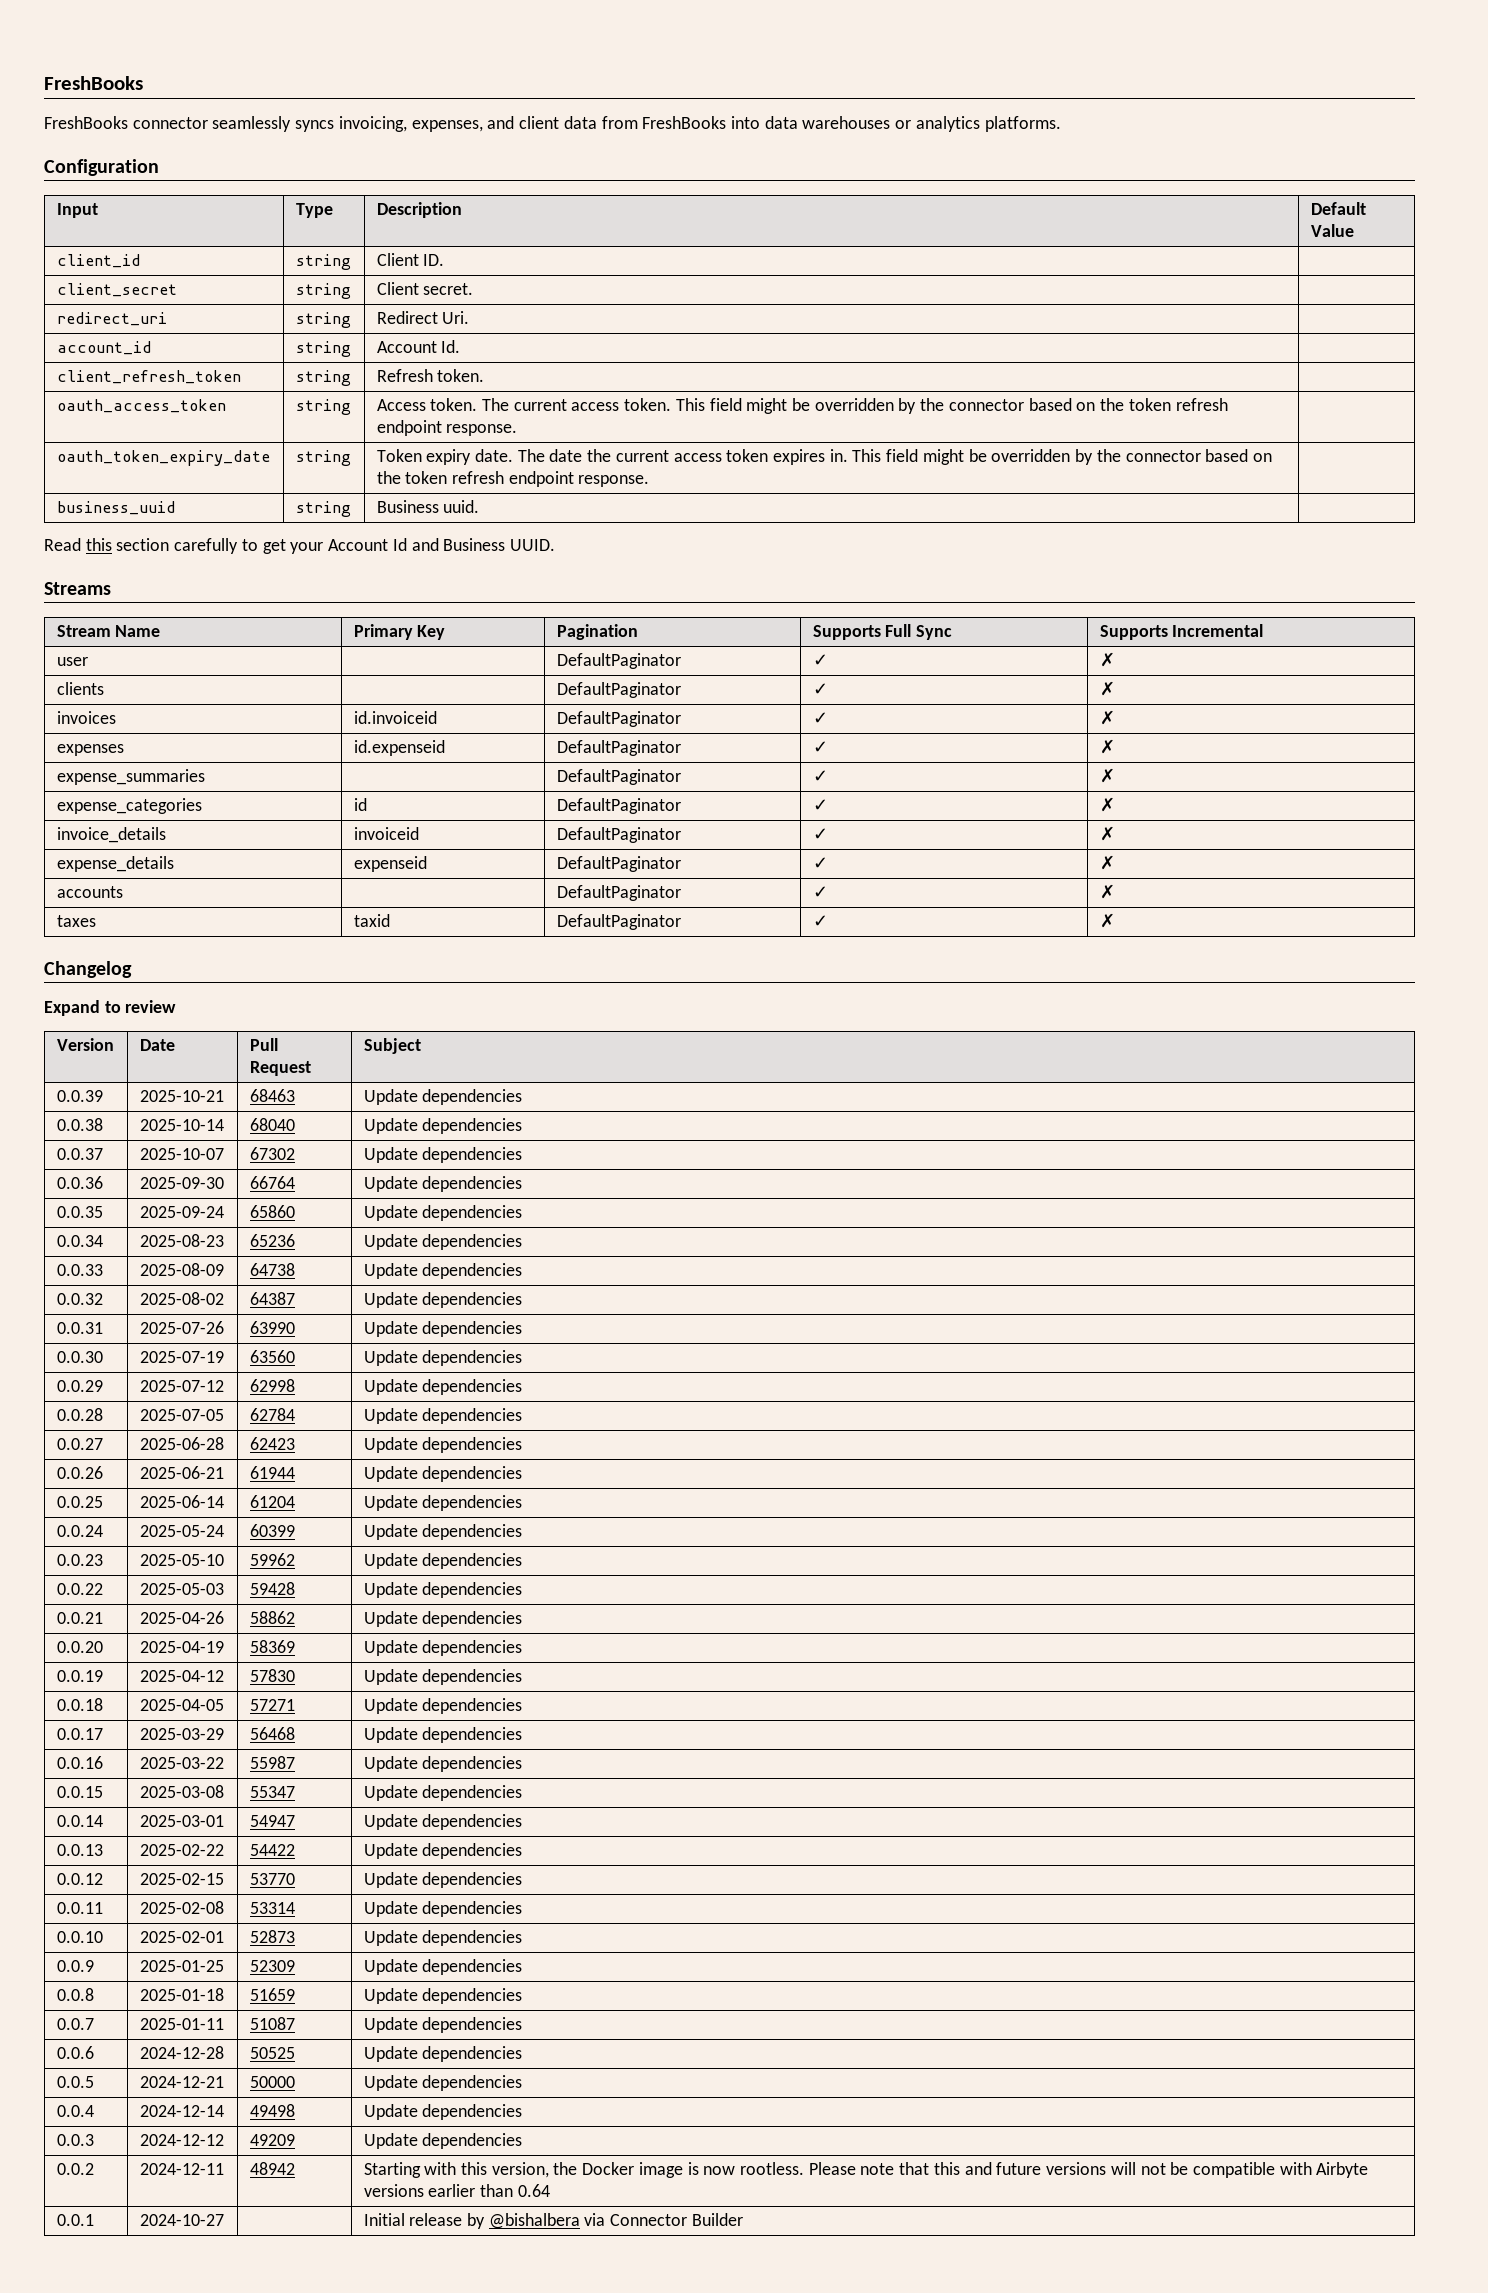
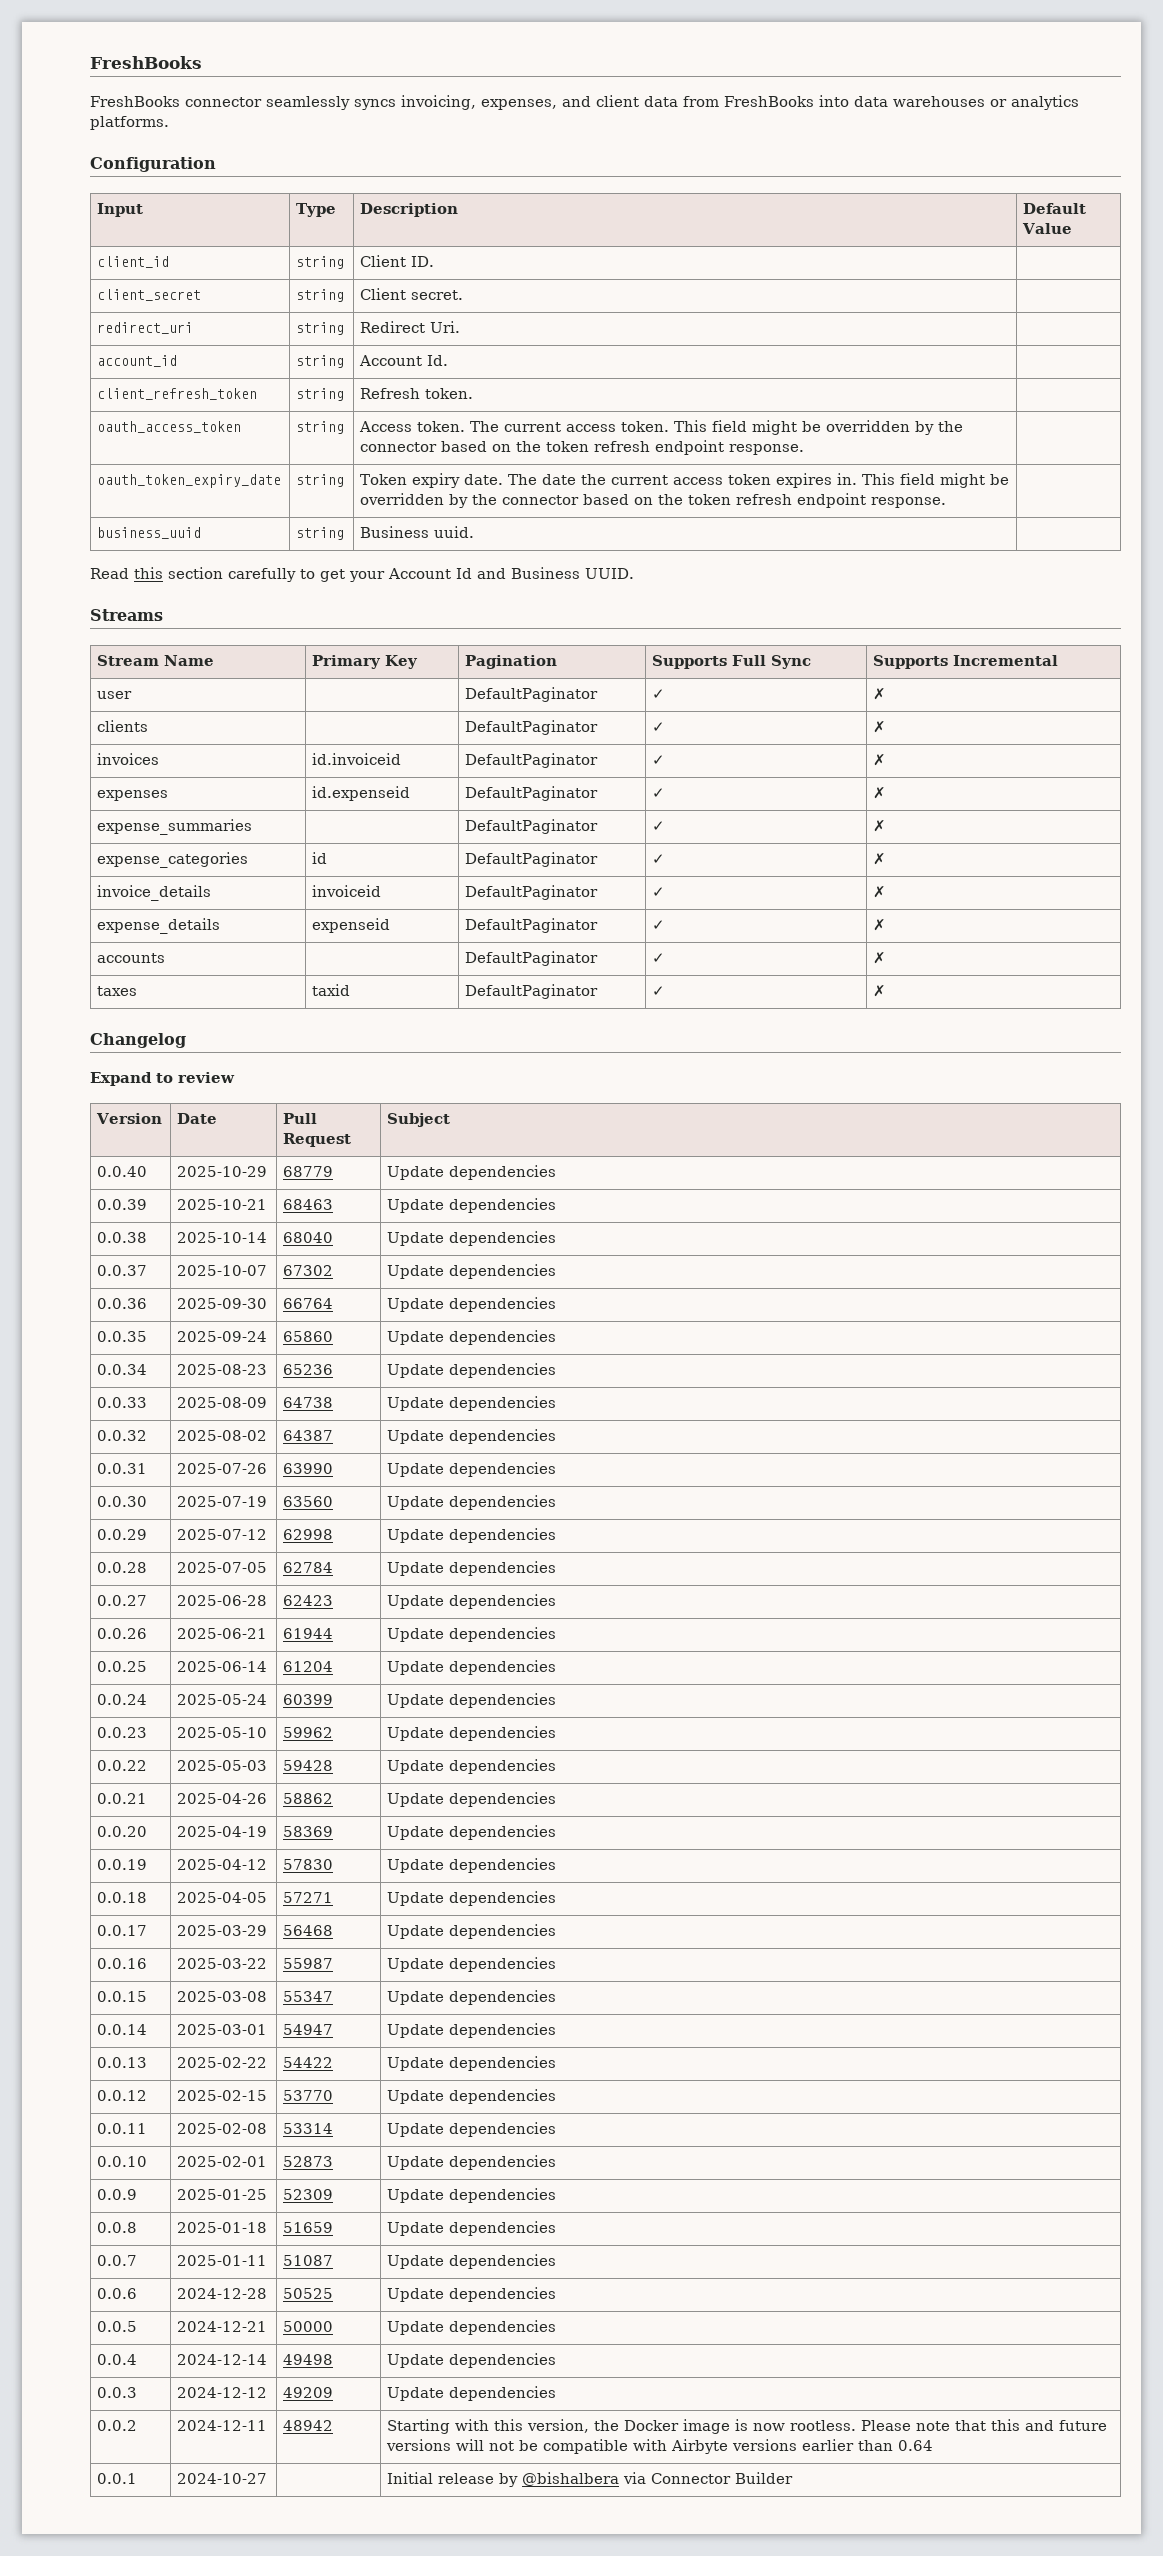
(421, 1046) none -> [97,1166,148,1177] [177,1166,268,1177] [283,1166,334,1177] [387,1165,557,1180] // 0.0.40 | 2025-10-29 | 68779 | Update dependencies

